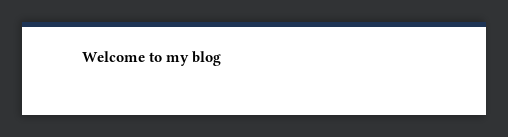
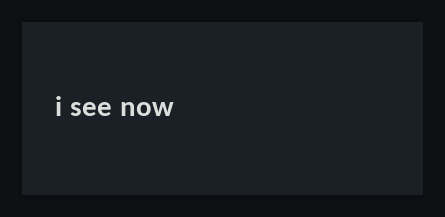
[82,51,222,66] Welcome to my blog -> [55,96,174,116] i see now

